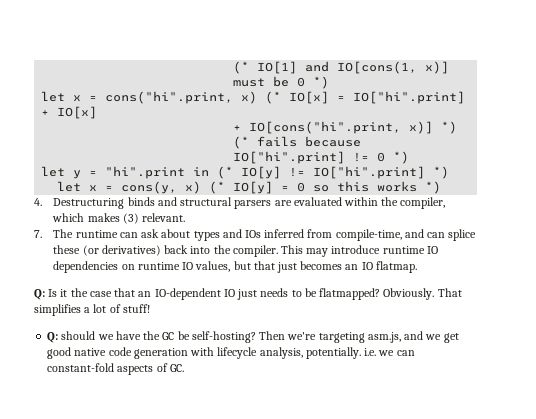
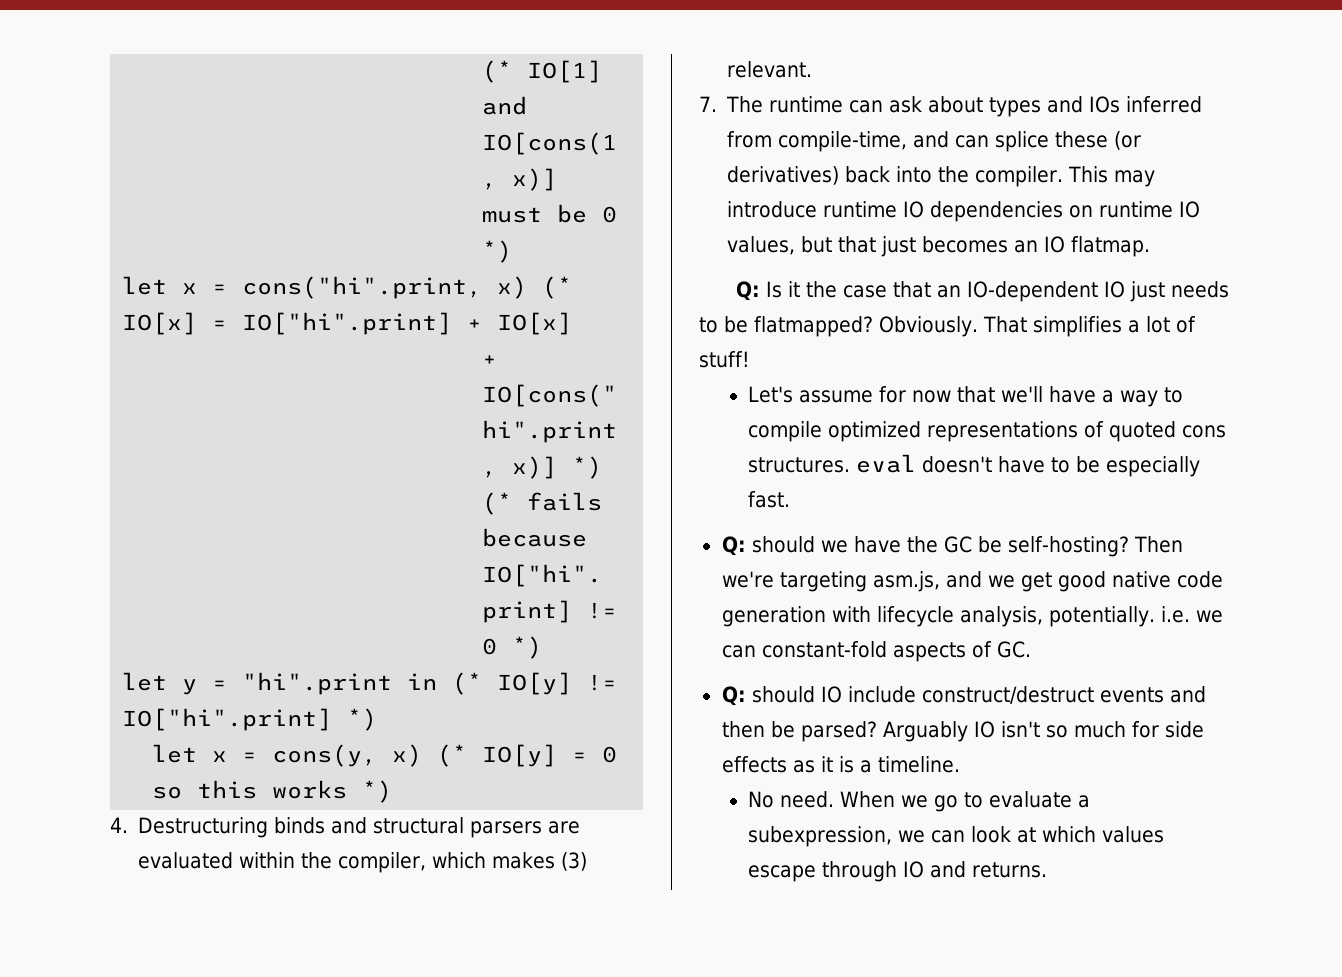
(150, 308) none -> [748,386,1184,407] [748,421,1227,442] [748,454,1201,477] [748,491,791,508] // Let's assume for now that we'll have a way to compile optimized representations of quoted cons structures. eval doesn't have to be especially fast.
(184, 368) none -> [721,686,1206,706] [721,721,1204,742] [721,756,960,773] [748,791,1091,812] [748,826,1165,847] [748,861,1048,882] // Q: should IO include construct/destruct events and then be parsed? Arguably IO isn't so much for side effects as it is a timeline. // No need. When we go to evaluate a subexpression, we can look at which values escape through IO and returns.

